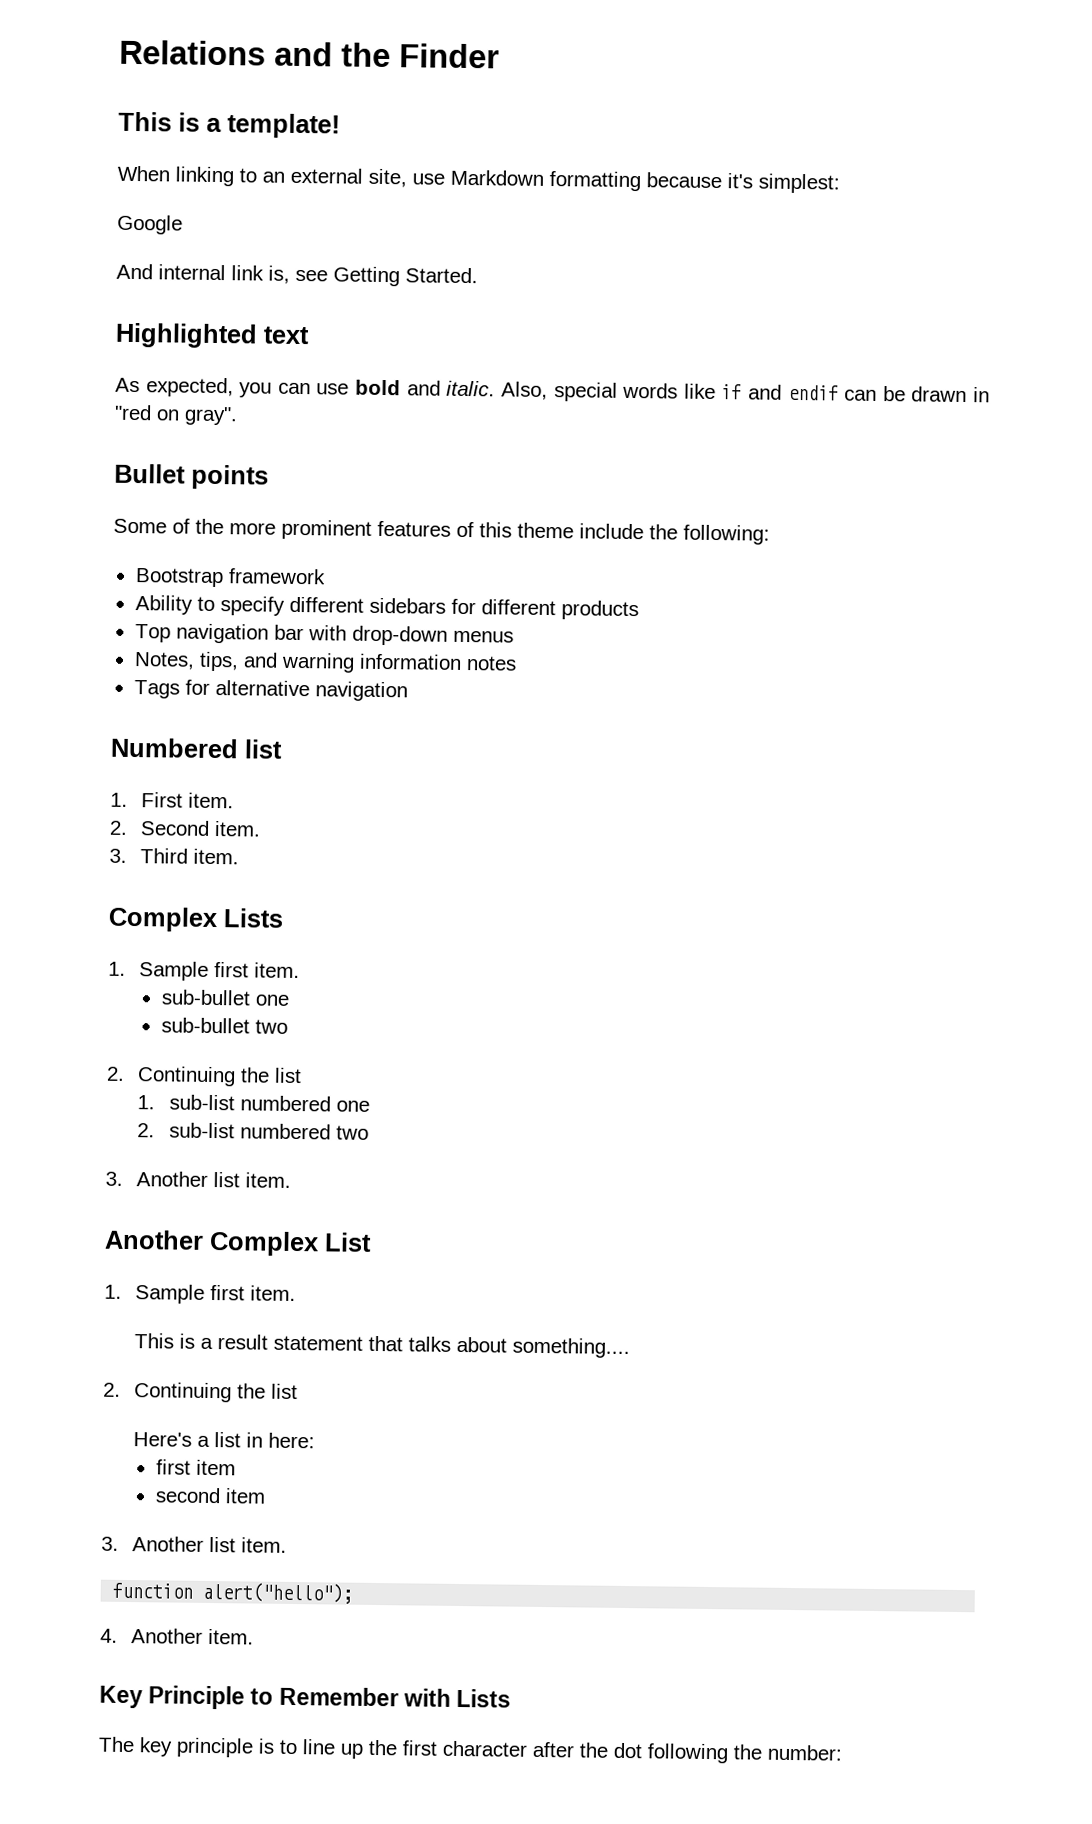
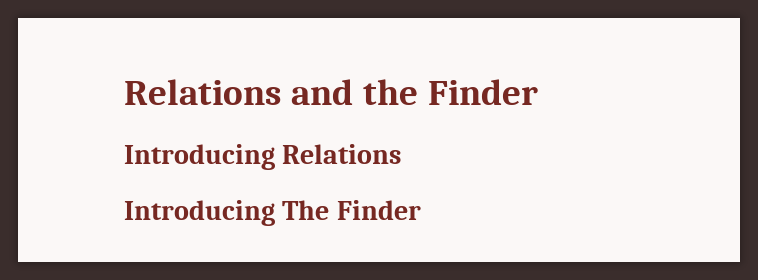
[118,111,340,139] [117,165,840,194] [117,214,183,235] [116,263,478,287] [115,322,310,349] [115,377,990,403] [114,404,238,426] [114,463,269,490] [113,518,770,545] [134,568,326,588] [134,595,639,621] [134,623,514,646] [133,651,517,673] [133,679,408,702] [110,737,283,759] [110,792,235,809] [109,820,262,837] [109,848,240,865] [108,906,284,933] [108,961,301,981] [160,989,289,1006] [160,1017,288,1034] [106,1066,303,1087] [137,1094,370,1112] [137,1122,369,1140] [105,1171,292,1188] [104,1229,372,1257] [104,1284,297,1304] [134,1333,631,1359] [103,1382,299,1403] [133,1432,316,1449] [155,1459,236,1476] [154,1487,266,1504] [101,1536,288,1553] [112,1581,354,1604] [100,1628,255,1645] [99,1685,512,1710] [98,1736,842,1764] This is a template! // When linking to an external site, use Markdown formatting because it's simplest: // Google // And internal link is, see Getting Started. // Highlighted text // As expected, you can use bold and italic. Also, special words like if and endif can be drawn in "red on gray". // Bullet points // Some of the more prominent features of this theme include the following: // Bootstrap framework // Ability to specify different sidebars for different products // Top navigation bar with drop-down menus // Notes, tips, and warning information notes // Tags for alternative navigation // Numbered list // 1. First item. // 2. Second item. // 3. Third item. // Complex Lists // 1. Sample first item. // sub-bullet one // sub-bullet two // 2. Continuing the list // 1. sub-list numbered one // 2. sub-list numbered two // 3. Another list item. // Another Complex List // 1. Sample first item. // This is a result statement that talks about something.... // 2. Continuing the list // Here's a list in here: // first item // second item // 3. Another list item. // function alert("hello"); // 4. Another item. // Key Principle to Remember with Lists // The key principle is to line up the first character after the dot following the number: -> [124,144,402,170] [124,200,421,226] Introducing Relations // Introducing The Finder

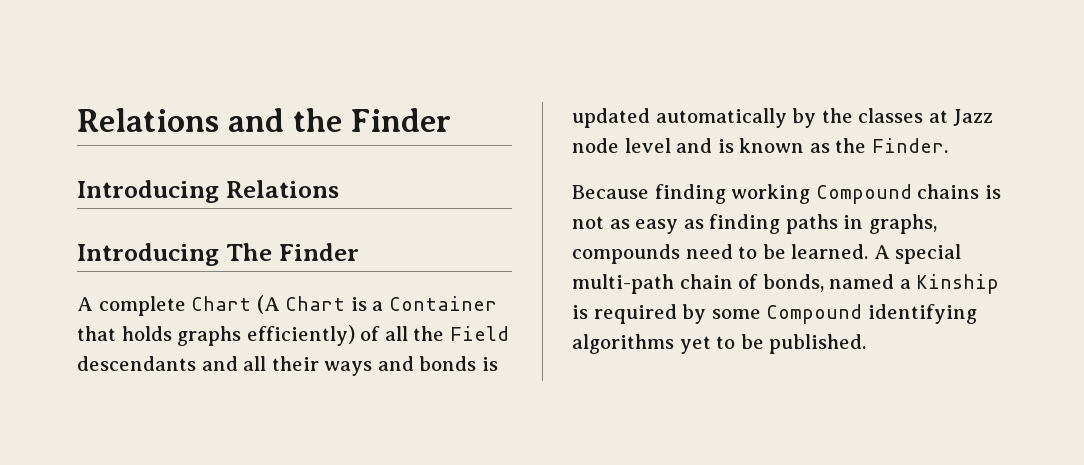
(421, 210) none -> [77,295,497,316] [77,325,509,346] [77,356,498,376] [572,108,994,128] [572,138,948,153] [572,184,1001,204] [572,214,937,234] [572,244,962,264] [572,274,1000,294] [572,304,977,324] [572,334,867,354] // A complete Chart (A Chart is a Container that holds graphs efficiently) of all the Field descendants and all their ways and bonds is updated automatically by the classes at Jazz node level and is known as the Finder. // Because finding working Compound chains is not as easy as finding paths in graphs, compounds need to be learned. A special multi-path chain of bonds, named a Kinship is required by some Compound identifying algorithms yet to be published.

